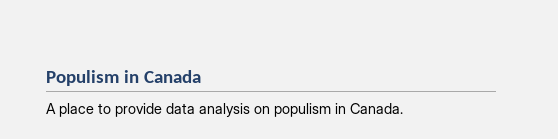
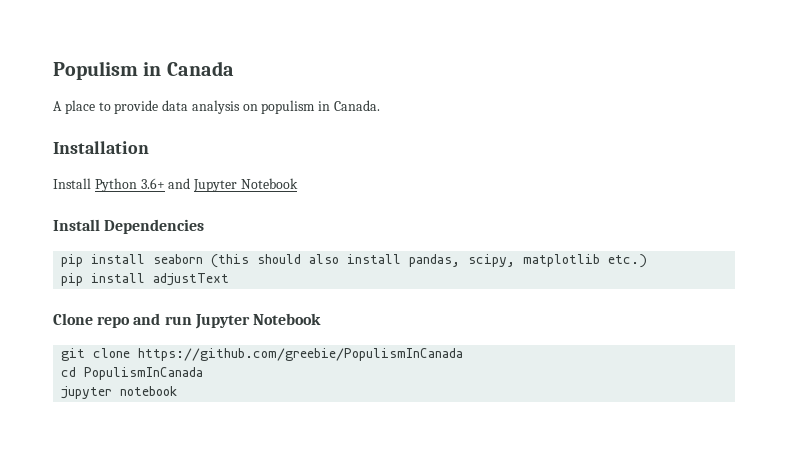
(403, 108) none -> [53,141,149,154] [53,178,298,192] [53,219,205,234] [61,254,648,268] [61,273,230,286] [53,313,321,329] [61,348,464,361] [61,367,204,380] [61,386,178,399] // Installation // Install Python 3.6+ and Jupyter Notebook // Install Dependencies // pip install seaborn (this should also install pandas, scipy, matplotlib etc.) // pip install adjustText // Clone repo and run Jupyter Notebook // git clone https://github.com/greebie/PopulismInCanada // cd PopulismInCanada // jupyter notebook

